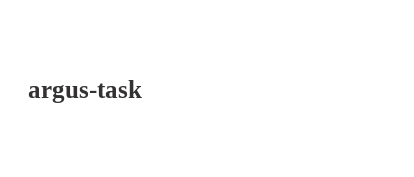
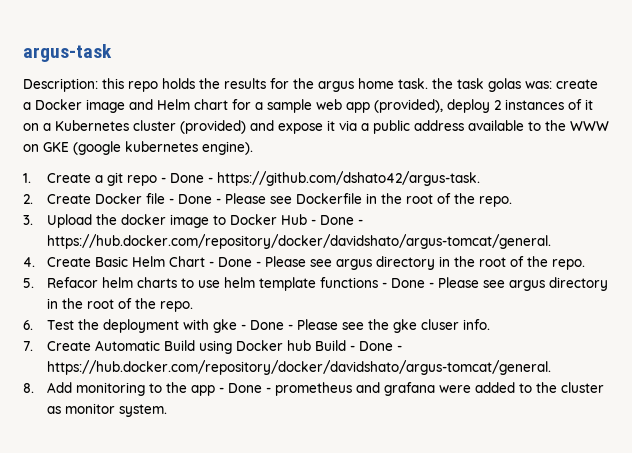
(142, 91) none -> [23,78,598,92] [23,99,593,113] [23,120,609,134] [23,141,253,155] [23,171,480,186] [23,193,512,207] [23,214,363,228] [46,234,551,249] [23,256,585,270] [23,277,608,291] [46,298,193,312] [23,319,490,333] [23,340,402,354] [46,360,551,375] [23,382,604,396] [46,403,167,417] // Description: this repo holds the results for the argus home task. the task golas was: create a Docker image and Helm chart for a sample web app (provided), deploy 2 instances of it on a Kubernetes cluster (provided) and expose it via a public address available to the WWW on GKE (google kubernetes engine). // 1. Create a git repo - Done - https://github.com/dshato42/argus-task. // 2. Create Docker file - Done - Please see Dockerfile in the root of the repo. // 3. Upload the docker image to Docker Hub - Done - https://hub.docker.com/repository/docker/davidshato/argus-tomcat/general. // 4. Create Basic Helm Chart - Done - Please see argus directory in the root of the repo. // 5. Refacor helm charts to use helm template functions - Done - Please see argus directory in the root of the repo. // 6. Test the deployment with gke - Done - Please see the gke cluser info. // 7. Create Automatic Build using Docker hub Build - Done - https://hub.docker.com/repository/docker/davidshato/argus-tomcat/general. // 8. Add monitoring to the app - Done - prometheus and grafana were added to the cluster as monitor system.

